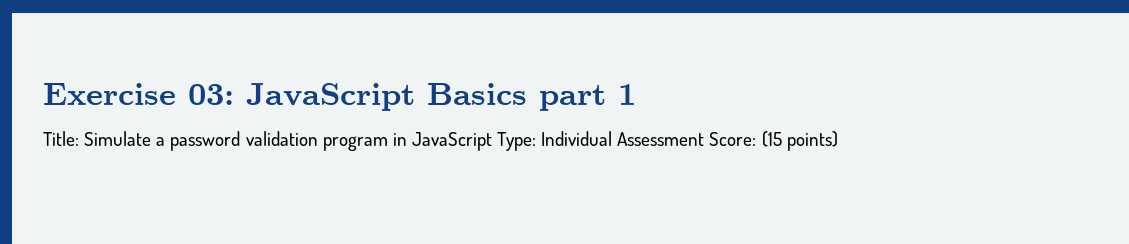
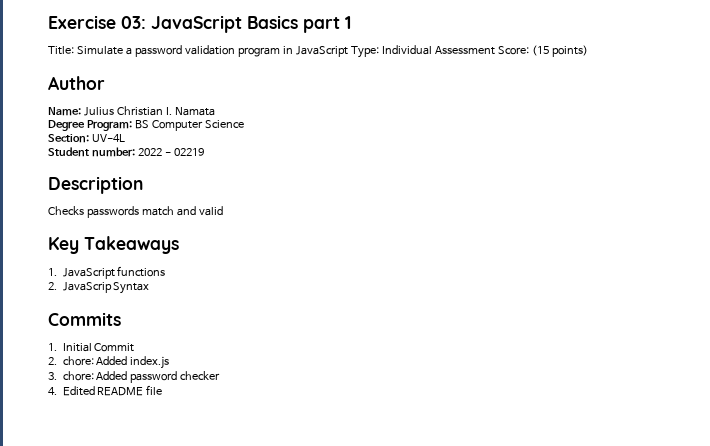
(838, 141) none -> [48,76,105,90] [48,106,215,116] [48,120,244,131] [48,134,125,143] [48,147,204,157] [48,176,143,194] [48,206,223,218] [48,236,179,254] [48,266,166,279] [48,282,150,294] [48,312,121,326] [48,343,135,352] [48,356,170,369] [48,371,221,383] [48,385,163,396] // Author // Name: Julius Christian I. Namata // Degree Program: BS Computer Science // Section: UV-4L // Student number: 2022 - 02219 // Description // Checks passwords match and valid // Key Takeaways // 1. JavaScript functions // 2. JavaScrip Syntax // Commits // 1. Initial Commit // 2. chore: Added index.js // 3. chore: Added password checker // 4. Edited README file

